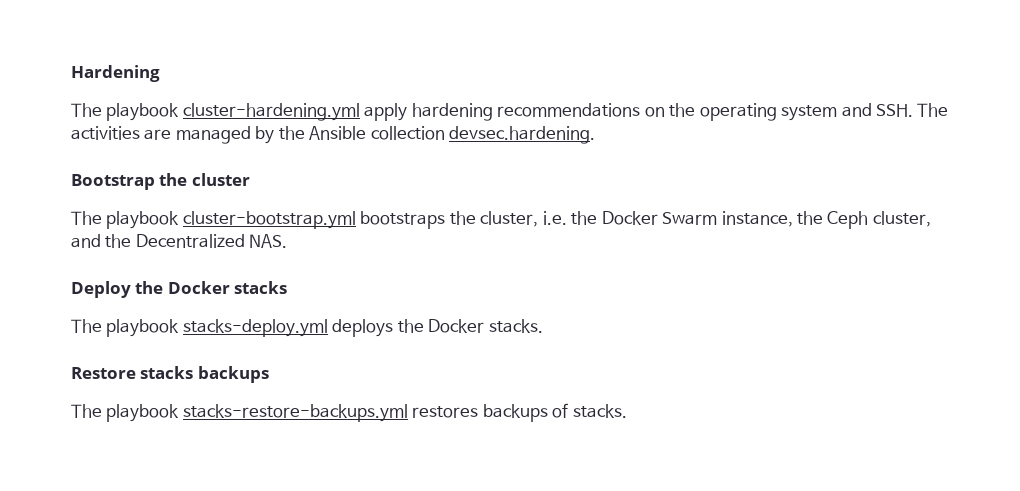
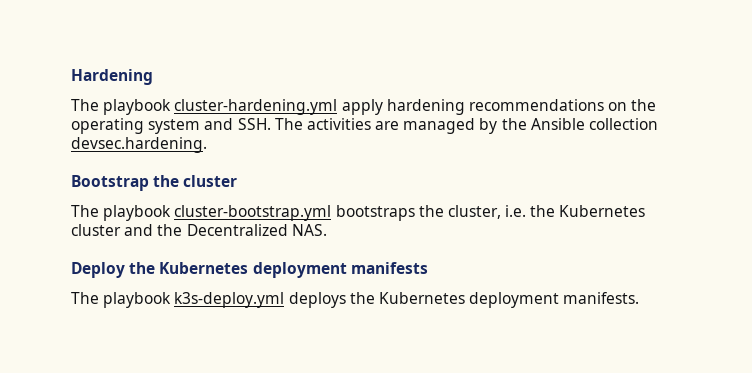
[601,211,931,229] Docker Swarm instance, the Ceph cluster, -> [559,205,646,217] [71,224,121,236] Kubernetes cluster
[167,281,288,294] [71,319,328,337] Docker stacks // The playbook stacks-deploy.yml -> [159,262,428,278] [71,292,285,308] Kubernetes deployment manifests // The playbook k3s-deploy.yml
[428,319,543,333] [71,366,269,383] [71,403,627,422] Docker stacks. // Restore stacks backups // The playbook stacks-restore-backups.yml restores backups of stacks. -> [378,292,640,308] Kubernetes deployment manifests.

